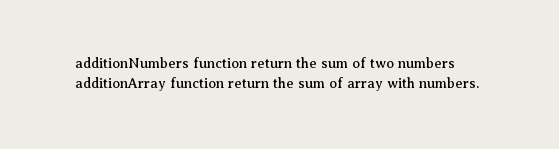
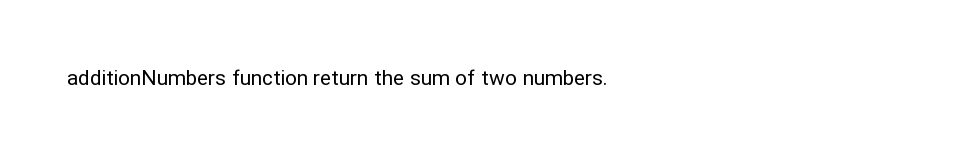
[398,57,455,68] [75,77,415,91] numbers additionArray function return the sum of array with -> (518, 78) none

